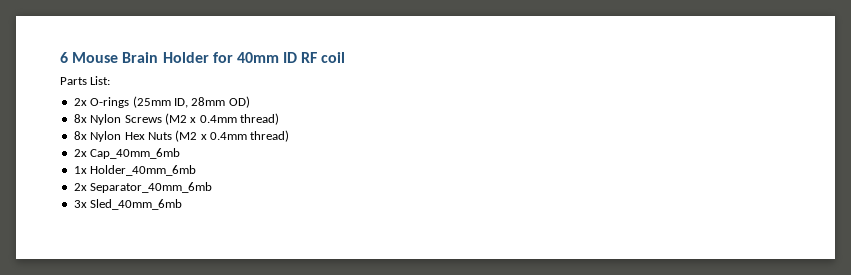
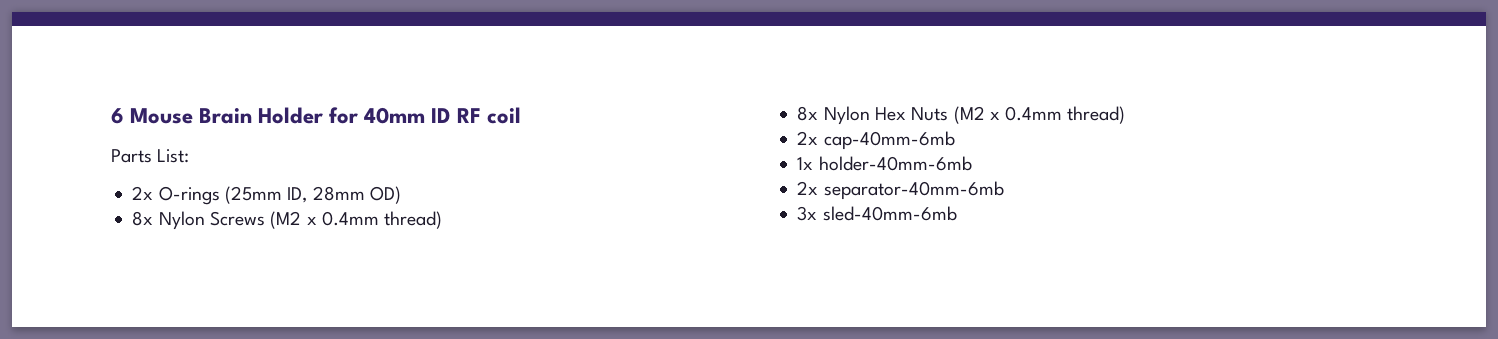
[90,148,181,159] Cap_40mm_6mb -> [823,131,955,150] cap-40mm-6mb
[90,165,197,176] [73,182,213,193] Holder_40mm_6mb // 2x Separator_40mm_6mb -> [818,156,972,171] [797,181,1004,200] holder-40mm-6mb // 2x separator-40mm-6mb
[90,199,183,210] Sled_40mm_6mb -> [822,206,957,221] sled-40mm-6mb

